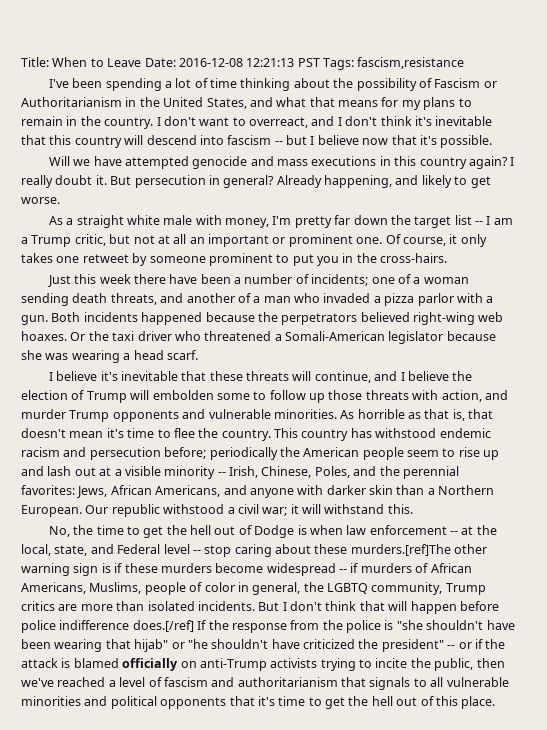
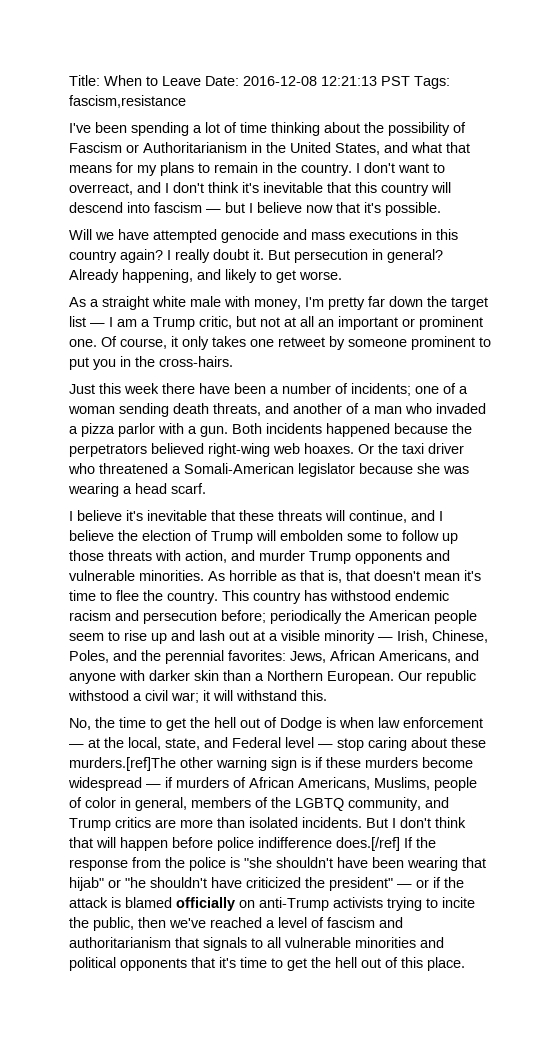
[274,141,283,145] -- -> [206,209,221,213] —
[475,221,484,225] -- -> [90,323,105,327] —
[217,472,226,476] -- -> [378,637,393,641] —
[450,531,459,535] -- -> [69,744,84,748] —
[192,550,201,554] -- -> [318,744,333,748] —
[339,569,347,573] -- -> [146,784,161,788] —
(301, 588) none -> [191,797,268,808] members of
(443, 588) none -> [425,797,449,808] and
[447,645,456,649] -- -> [397,884,412,888] —

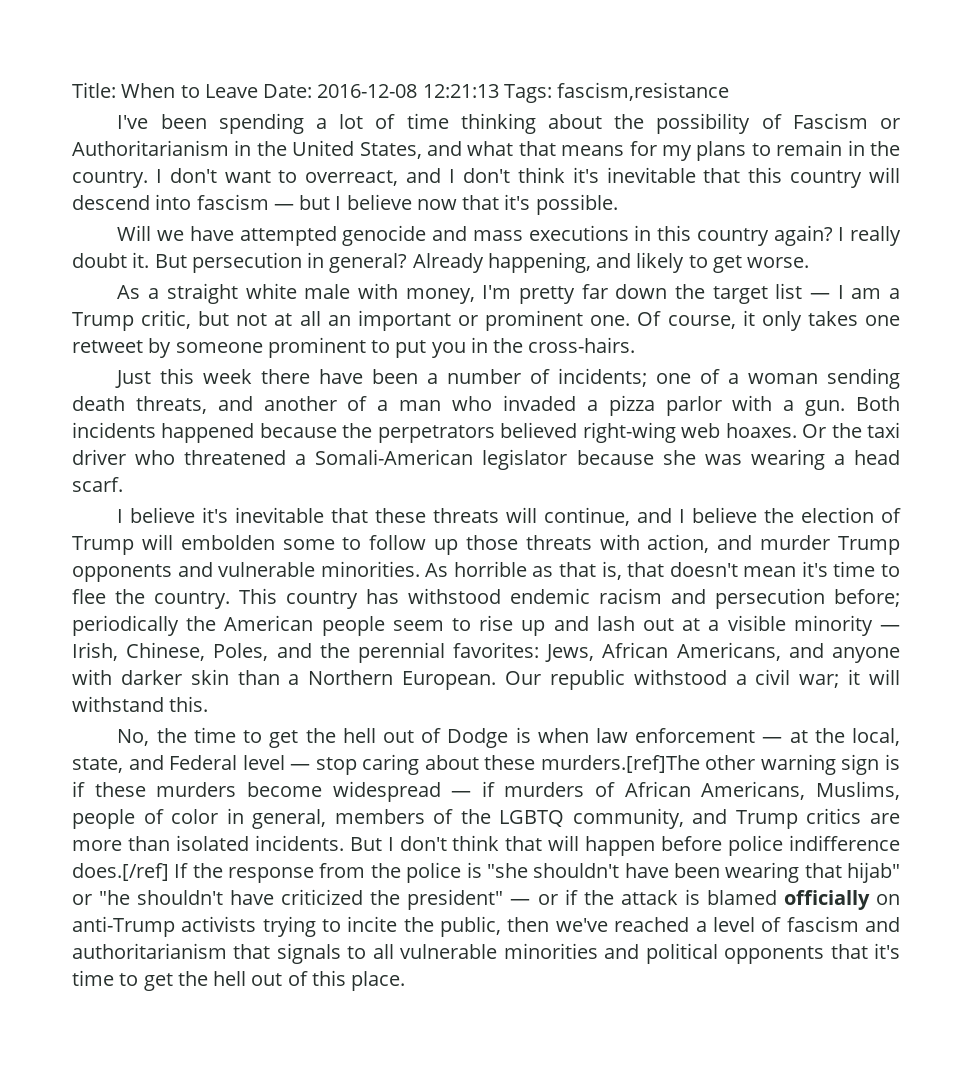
[381,76,410,86] PST -> (499, 91) none

